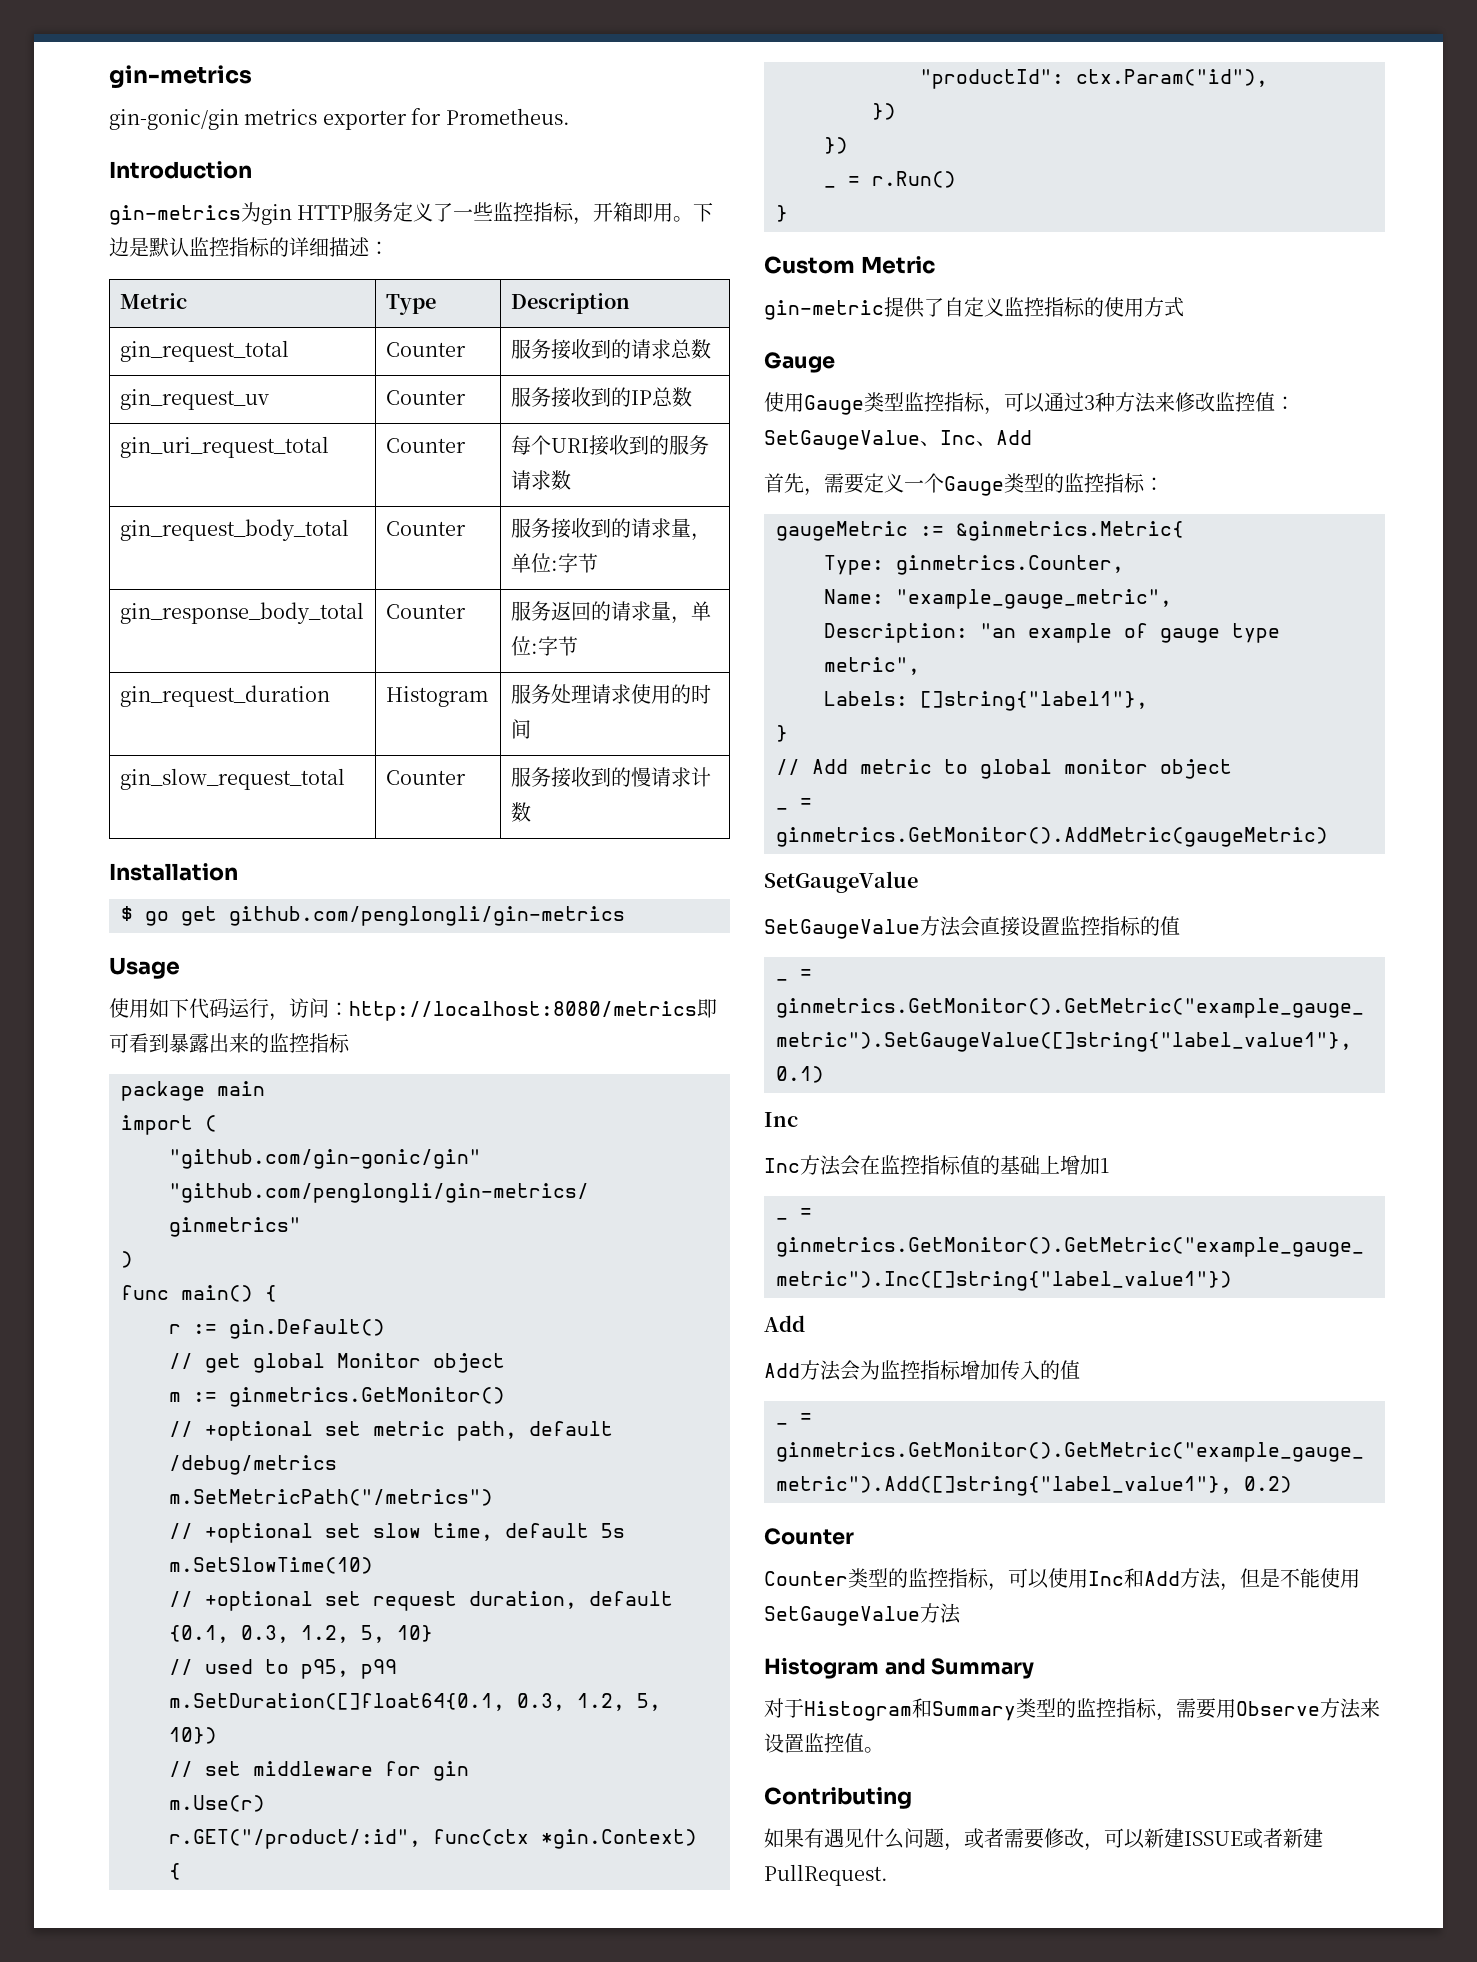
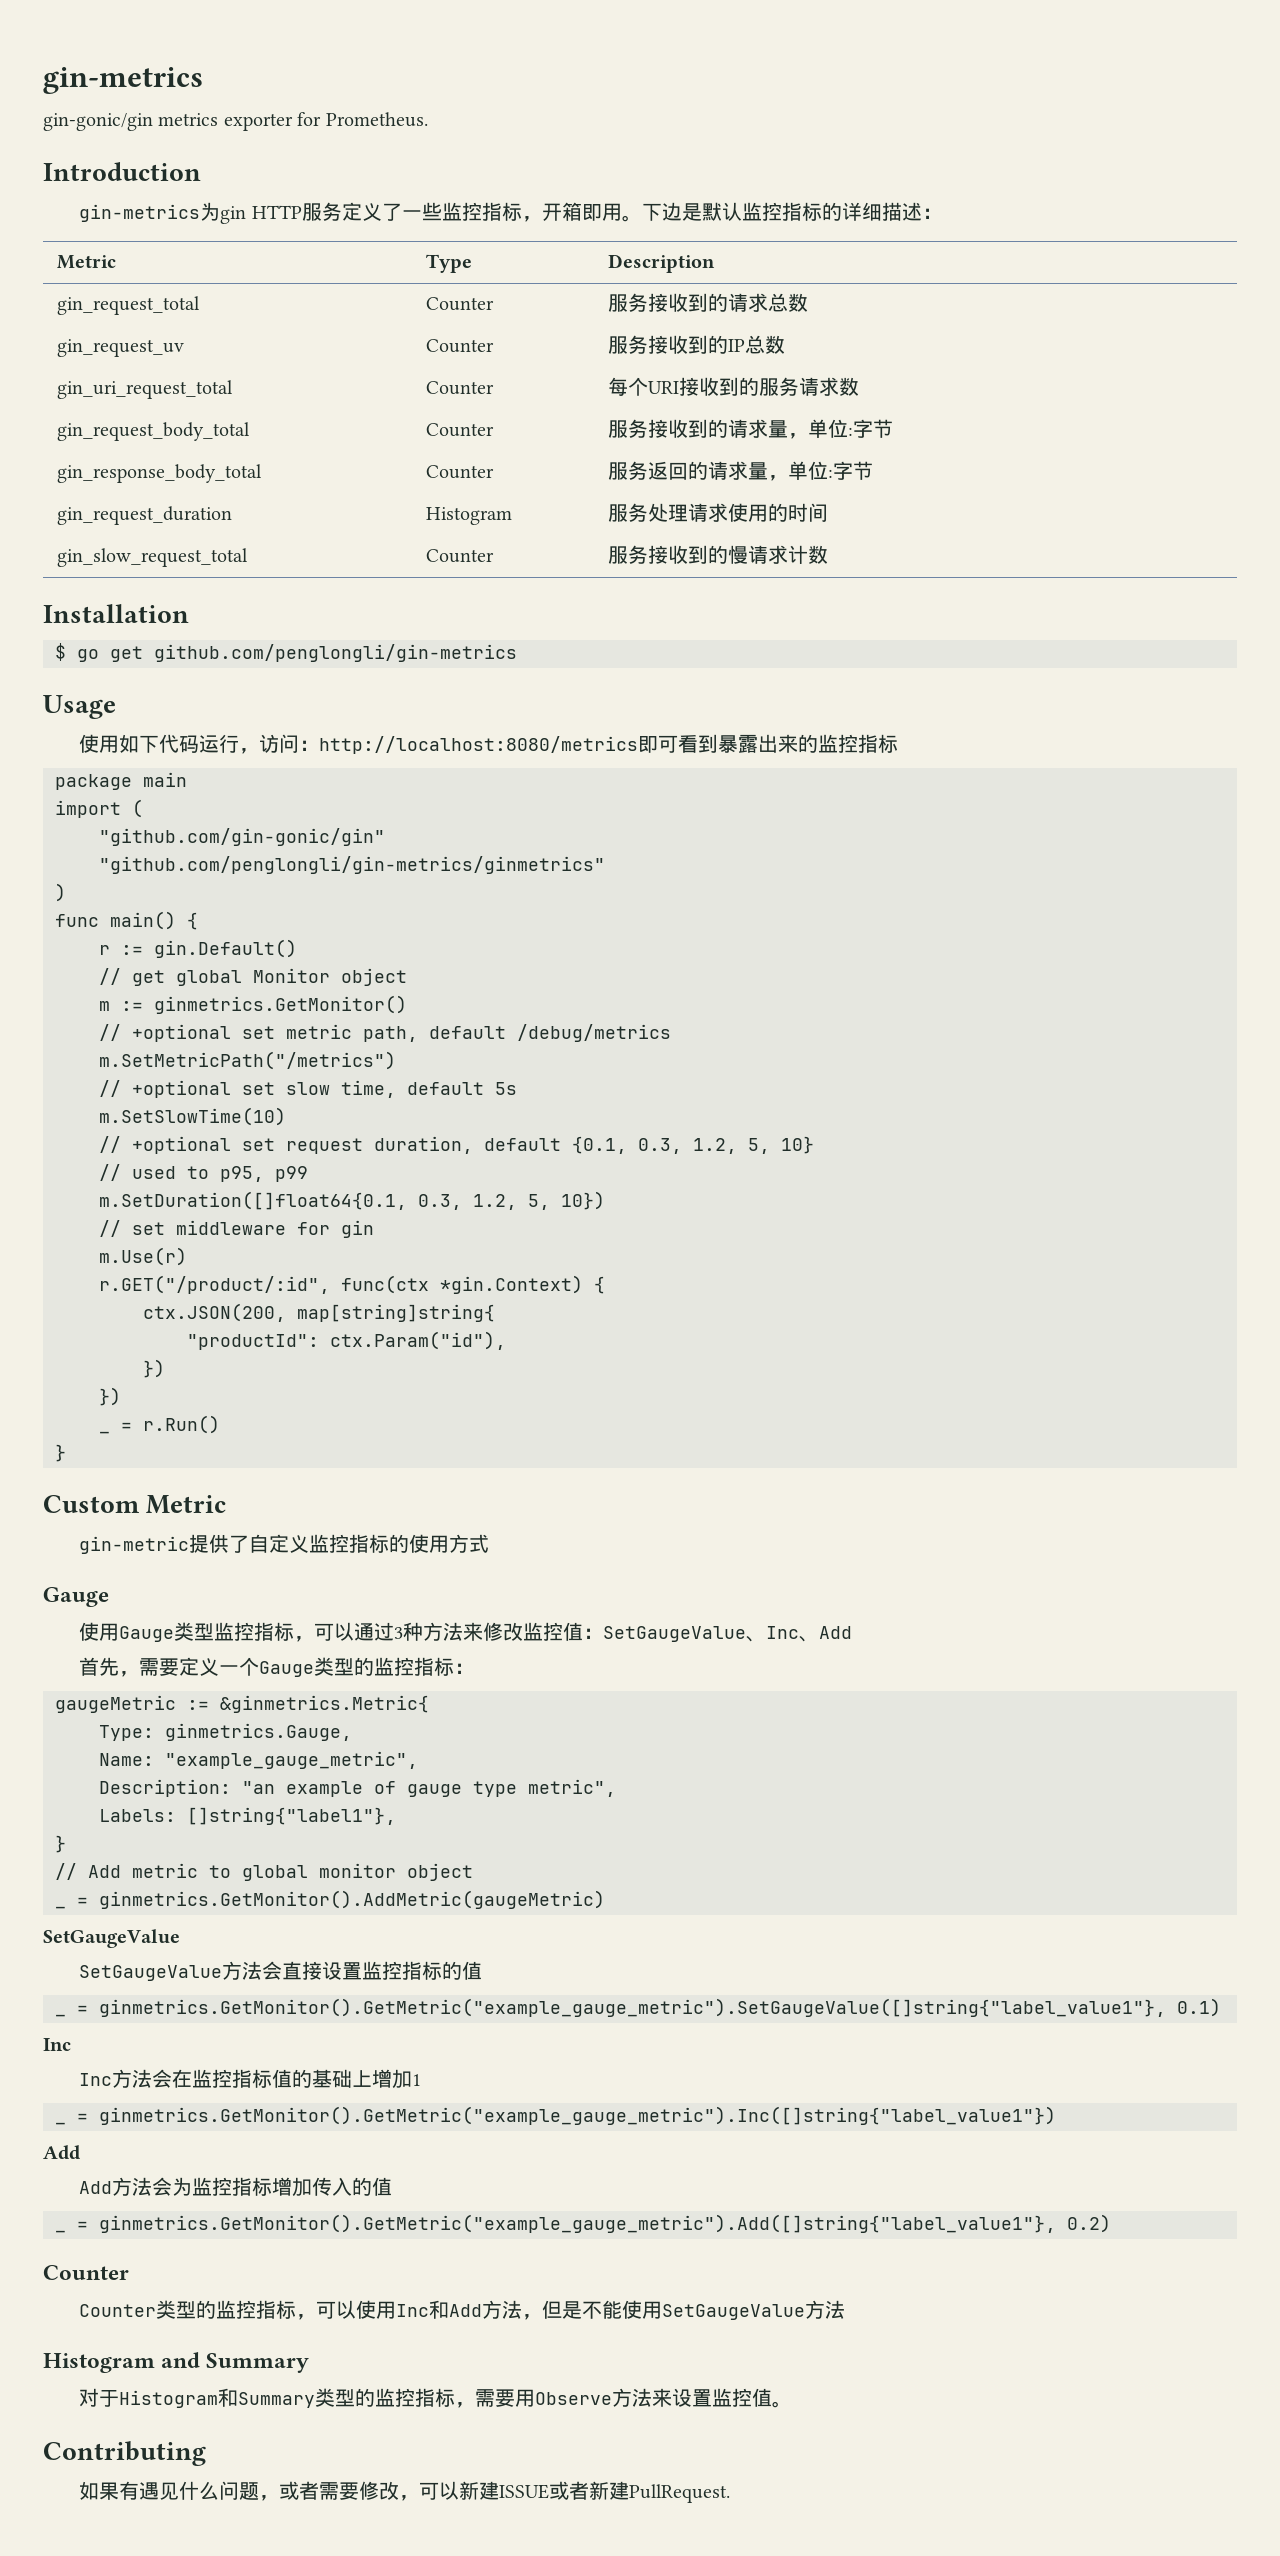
(181, 1871) none -> [143,1303,495,1322] // ctx.JSON(200, map[string]string{
[896,555,1124,575] ginmetrics.Counter, -> [165,1723,352,1741] ginmetrics.Gauge,

